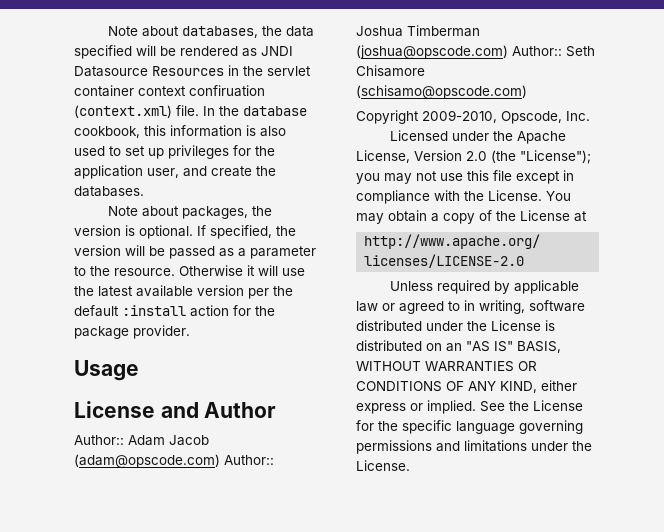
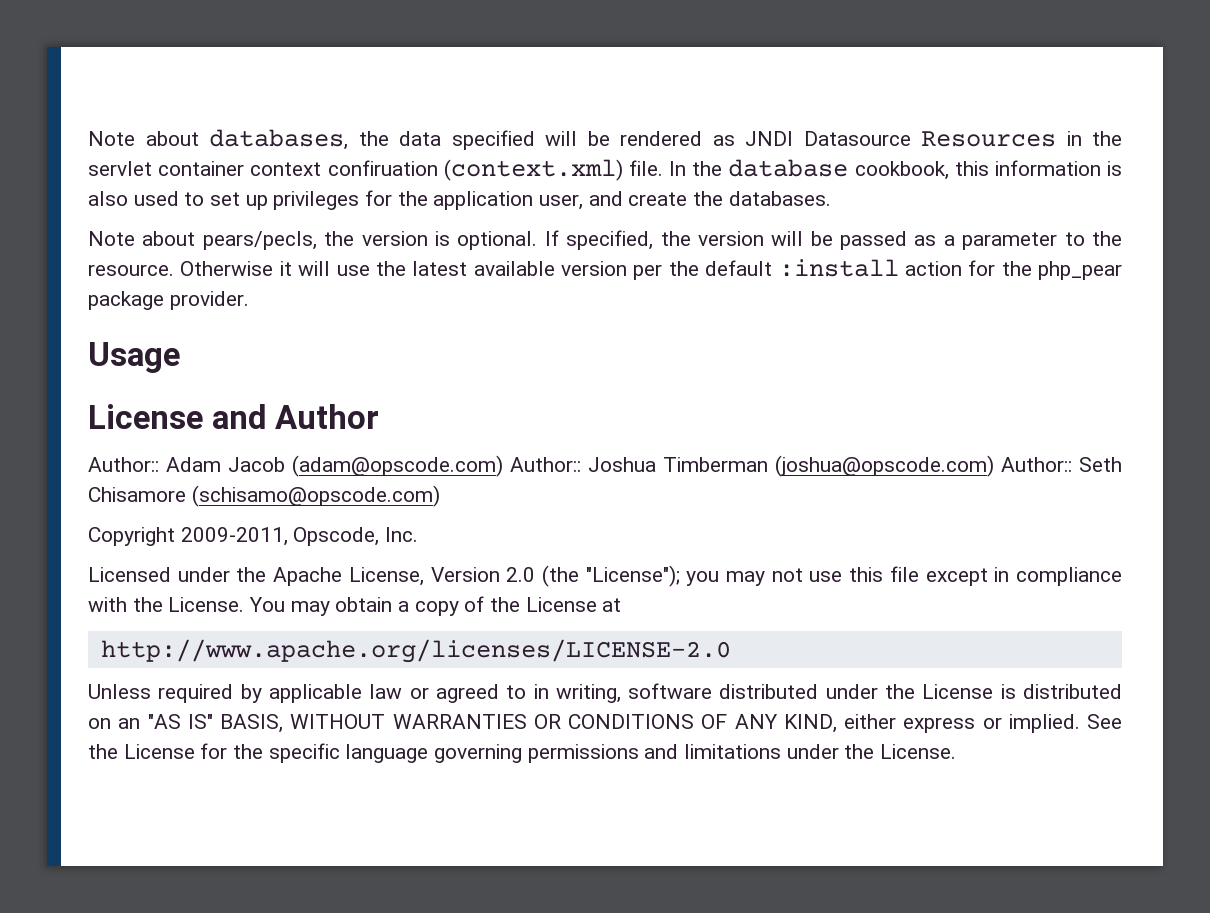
[182,206,249,219] packages, -> [202,231,317,250] pears/pecls,
(275, 311) none -> [1038,261,1122,280] php_pear
[422,110,497,123] 2009-2010, -> [180,527,288,546] 2009-2011,

